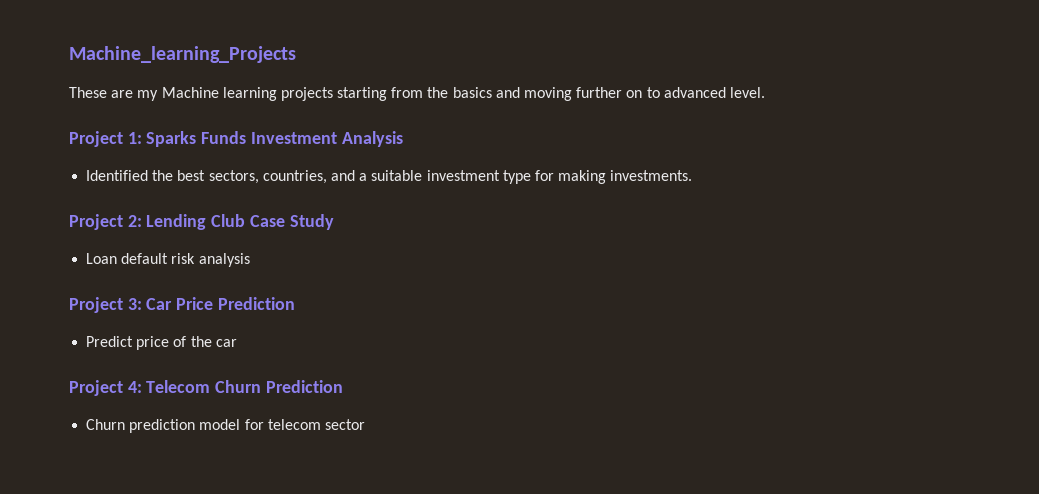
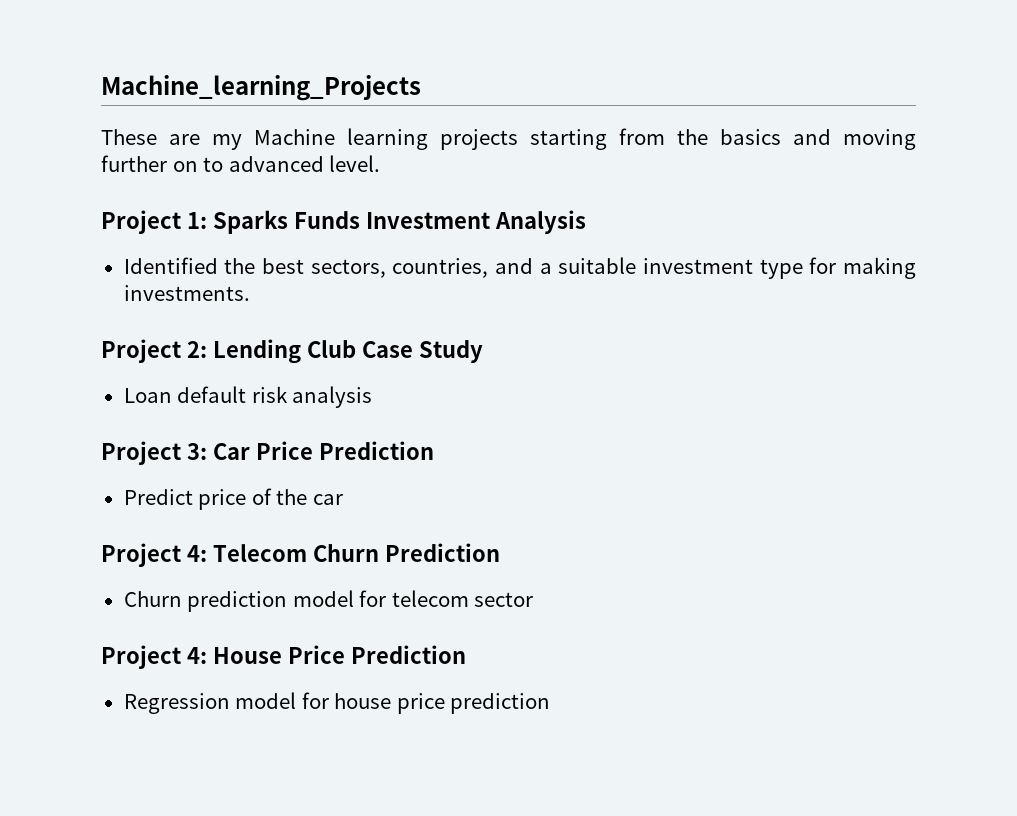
(365, 424) none -> [101,645,466,669] [123,692,551,714] // Project 4: House Price Prediction // Regression model for house price prediction

